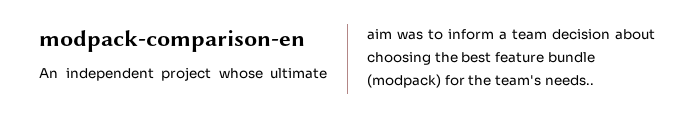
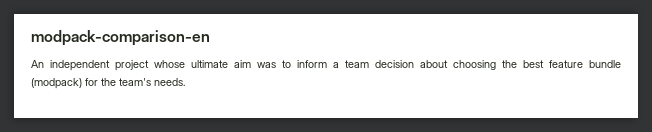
[544,75,594,86] needs.. -> [154,78,185,86] needs.

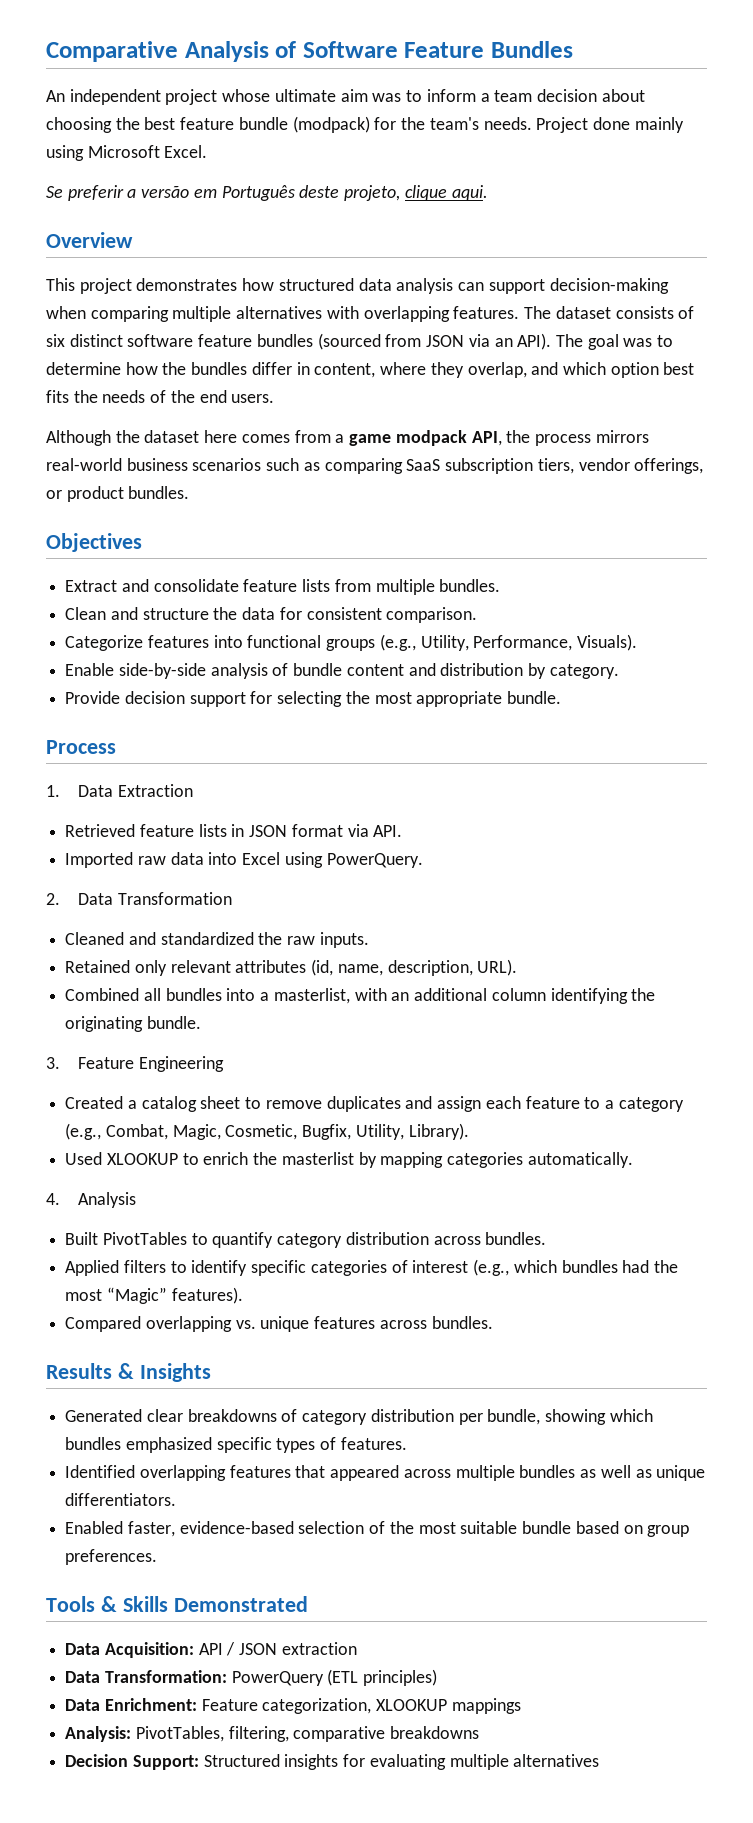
[31,30,210,46] modpack-comparison-en -> [46,41,574,62] Comparative Analysis of Software Feature Bundles
(185, 82) none -> [536,117,684,133] [46,145,208,161] [46,185,488,201] [46,232,133,248] [46,278,669,294] [46,306,695,322] [46,333,674,350] [46,362,695,378] [46,390,275,403] [46,430,649,446] [46,458,704,474] [46,486,190,502] [46,533,142,552] [65,579,501,595] [65,607,478,623] [65,634,638,651] [65,663,619,679] [65,691,562,707] [46,740,116,754] [46,784,193,797] [65,824,403,837] [65,852,423,868] [46,892,232,905] [65,932,369,948] [65,959,518,976] [65,988,656,1004] [65,1016,201,1032] [46,1056,224,1072] [65,1096,684,1112] [65,1123,469,1140] [65,1152,633,1168] [46,1192,136,1208] [65,1232,547,1248] [65,1259,678,1276] [65,1287,243,1304] [65,1316,493,1332] [46,1363,211,1382] [65,1409,653,1425] [65,1437,407,1453] [65,1465,706,1481] [65,1493,177,1506] [65,1521,690,1537] [65,1549,158,1565] [46,1596,308,1612] [65,1642,357,1658] [65,1669,438,1686] [65,1698,521,1714] [65,1726,480,1742] [65,1754,600,1770] Project done mainly using Microsoft Excel. // Se preferir a versão em Português deste projeto, clique aqui. // Overview // This project demonstrates how structured data analysis can support decision-making when comparing multiple alternatives with overlapping features. The dataset consists of six distinct software feature bundles (sourced from JSON via an API). The goal was to determine how the bundles differ in content, where they overlap, and which option best fits the needs of the end users. // Although the dataset here comes from a game modpack API, the process mirrors real-world business scenarios such as comparing SaaS subscription tiers, vendor offerings, or product bundles. // Objectives // Extract and consolidate feature lists from multiple bundles. // Clean and structure the data for consistent comparison. // Categorize features into functional groups (e.g., Utility, Performance, Visuals). // Enable side-by-side analysis of bundle content and distribution by category. // Provide decision support for selecting the most appropriate bundle. // Process // 1. Data Extraction // Retrieved feature lists in JSON format via API. // Imported raw data into Excel using PowerQuery. // 2. Data Transformation // Cleaned and standardized the raw inputs. // Retained only relevant attributes (id, name, description, URL). // Combined all bundles into a masterlist, with an additional column identifying the originating bundle. // 3. Feature Engineering // Created a catalog sheet to remove duplicates and assign each feature to a category (e.g., Combat, Magic, Cosmetic, Bugfix, Utility, Library). // Used XLOOKUP to enrich the masterlist by mapping categories automatically. // 4. Analysis // Built PivotTables to quantify category distribution across bundles. // Applied filters to identify specific categories of interest (e.g., which bundles had the most “Magic” features). // Compared overlapping vs. unique features across bundles. // Results & Insights // Generated clear breakdowns of category distribution per bundle, showing which bundles emphasized specific types of features. // Identified overlapping features that appeared across multiple bundles as well as unique differentiators. // Enabled faster, evidence-based selection of the most suitable bundle based on group preferences. // Tools & Skills Demonstrated // Data Acquisition: API / JSON extraction // Data Transformation: PowerQuery (ETL principles) // Data Enrichment: Feature categorization, XLOOKUP mappings // Analysis: PivotTables, filtering, comparative breakdowns // Decision Support: Structured insights for evaluating multiple alternatives

